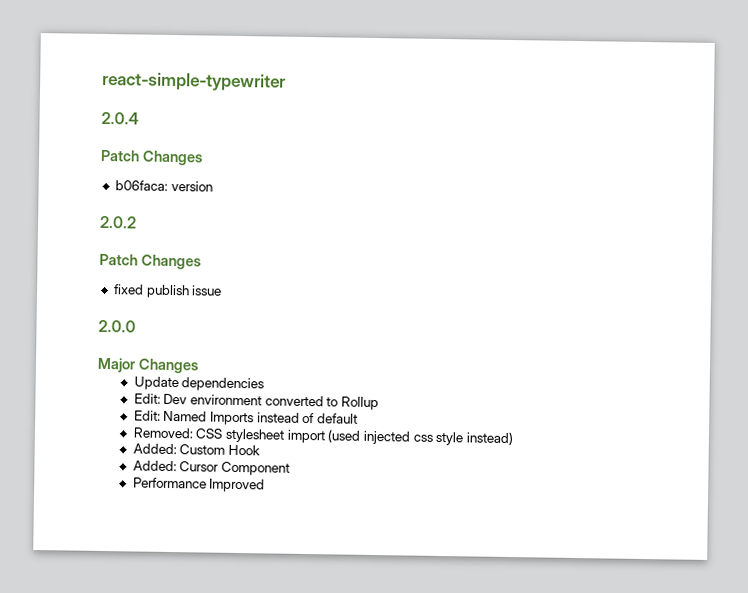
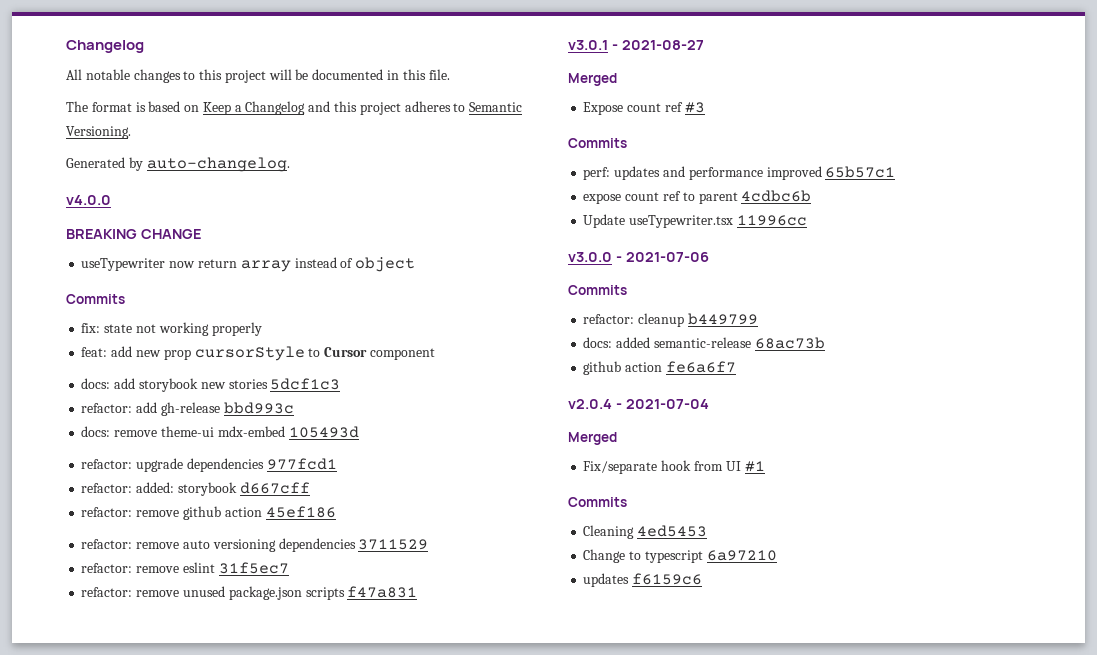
[102,71,286,92] [101,111,139,125] [100,149,203,166] [114,180,213,192] [99,215,137,229] [99,253,201,270] [113,284,223,299] [98,319,136,333] [97,357,199,374] [133,376,265,392] [133,393,379,411] [133,410,358,426] [132,427,514,446] [132,443,260,456] [132,460,290,476] [132,477,266,493] react-simple-typewriter // 2.0.4 // Patch Changes // b06faca: version // 2.0.2 // Patch Changes // fixed publish issue // 2.0.0 // Major Changes // Update dependencies // Edit: Dev environment converted to Rollup // Edit: Named Imports instead of default // Removed: CSS stylesheet import (used injected css style instead) // Added: Custom Hook // Added: Cursor Component // Performance Improved -> [66,40,144,53] [66,69,450,83] [66,101,523,115] [66,126,131,139] [66,157,290,172] [66,195,111,205] [66,229,201,239] [81,257,416,272] [66,294,125,304] [81,322,262,336] [81,346,435,361] [81,378,341,392] [81,402,294,416] [81,426,359,438] [81,458,337,472] [81,482,310,496] [81,506,336,520] [81,538,429,552] [81,562,289,574] [81,586,418,600] [568,40,704,50] [568,73,617,86] [583,102,705,115] [568,138,627,148] [583,166,896,180] [583,190,812,204] [583,214,807,228] [568,252,709,262] [568,285,627,295] [583,313,758,327] [583,337,825,349] [583,361,736,375] [568,399,709,409] [568,432,617,445] [583,460,765,474] [568,497,627,507] [583,525,708,539] [583,549,777,563] [583,573,703,587] Changelog // All notable changes to this project will be documented in this file. // The format is based on Keep a Changelog and this project adheres to Semantic Versioning. // Generated by auto-changelog. // v4.0.0 // BREAKING CHANGE // useTypewriter now return array instead of object // Commits // fix: state not working properly // feat: add new prop cursorStyle to Cursor component // docs: add storybook new stories 5dcf1c3 // refactor: add gh-release bbd993c // docs: remove theme-ui mdx-embed 105493d // refactor: upgrade dependencies 977fcd1 // refactor: added: storybook d667cff // refactor: remove github action 45ef186 // refactor: remove auto versioning dependencies 3711529 // refactor: remove eslint 31f5ec7 // refactor: remove unused package.json scripts f47a831 // v3.0.1 - 2021-08-27 // Merged // Expose count ref #3 // Commits // perf: updates and performance improved 65b57c1 // expose count ref to parent 4cdbc6b // Update useTypewriter.tsx 11996cc // v3.0.0 - 2021-07-06 // Commits // refactor: cleanup b449799 // docs: added semantic-release 68ac73b // github action fe6a6f7 // v2.0.4 - 2021-07-04 // Merged // Fix/separate hook from UI #1 // Commits // Cleaning 4ed5453 // Change to typescript 6a97210 // updates f6159c6

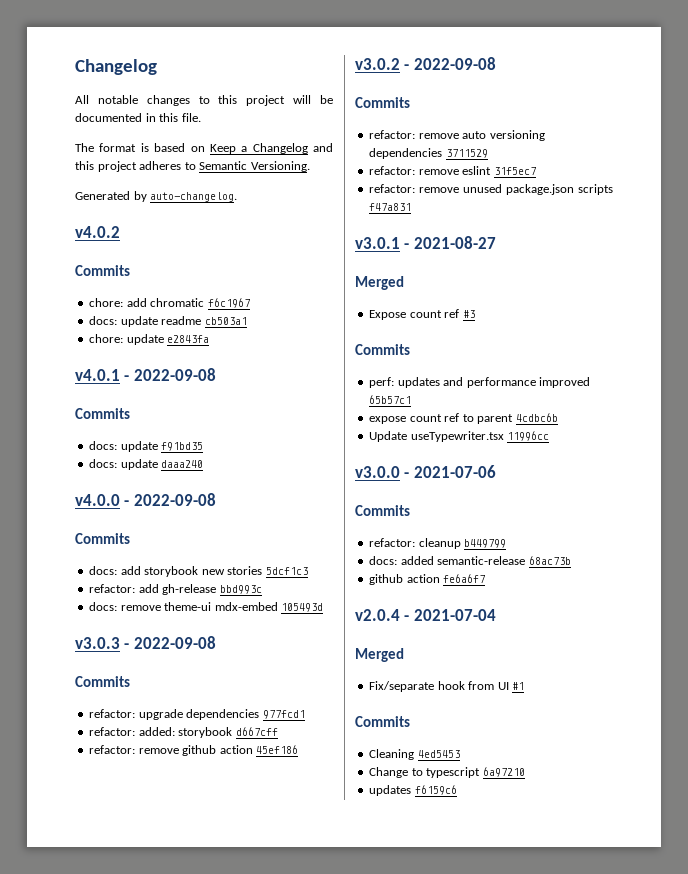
[66,195,111,205] [66,229,201,239] [81,257,416,272] [66,294,125,304] [81,322,262,336] [81,346,435,361] v4.0.0 // BREAKING CHANGE // useTypewriter now return array instead of object // Commits // fix: state not working properly // feat: add new prop cursorStyle to Cursor component -> [75,226,120,238] [75,265,130,276] [89,298,250,308] [89,316,247,327] [89,334,210,345] [75,368,216,381] [75,408,130,419] [89,441,204,452] [89,459,204,470] [75,493,216,506] [75,533,130,544] v4.0.2 // Commits // chore: add chromatic f6c1967 // docs: update readme cb503a1 // chore: update e2843fa // v4.0.1 - 2022-09-08 // Commits // docs: update f91bd35 // docs: update daaa240 // v4.0.0 - 2022-09-08 // Commits
(359, 432) none -> [75,636,216,649] [75,676,130,687] // v3.0.3 - 2022-09-08 // Commits
(336, 512) none -> [355,57,496,70] [355,97,410,108] // v3.0.2 - 2022-09-08 // Commits

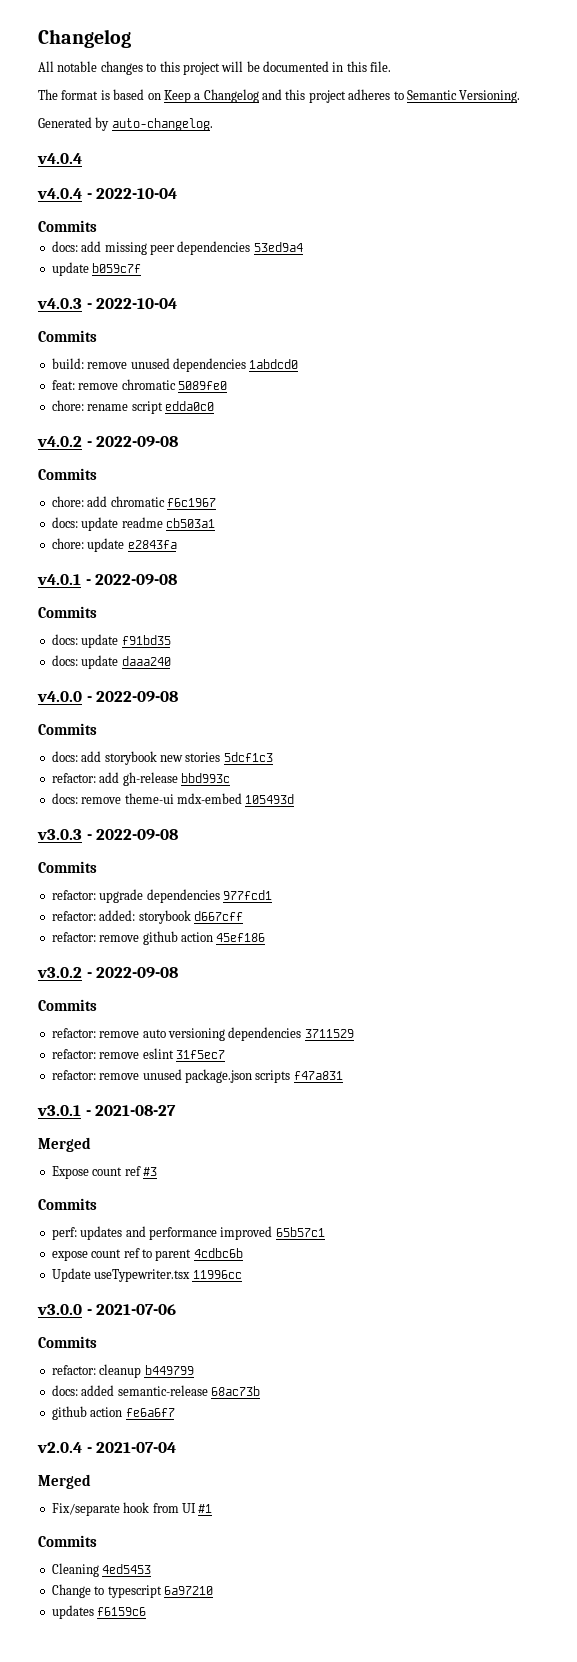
(238, 197) none -> [37,153,82,164] [37,188,178,199] [38,220,97,232] [51,241,303,255] [51,262,142,276] [37,298,178,309] [38,330,97,342] [51,358,299,372] [51,379,227,390] [51,400,214,414] // v4.0.4 // v4.0.4 - 2022-10-04 // Commits // docs: add missing peer dependencies 53ed9a4 // update b059c7f // v4.0.3 - 2022-10-04 // Commits // build: remove unused dependencies 1abdcd0 // feat: remove chromatic 5089fe0 // chore: rename script edda0c0
(120, 232) none -> [86,436,179,447] - 2022-09-08

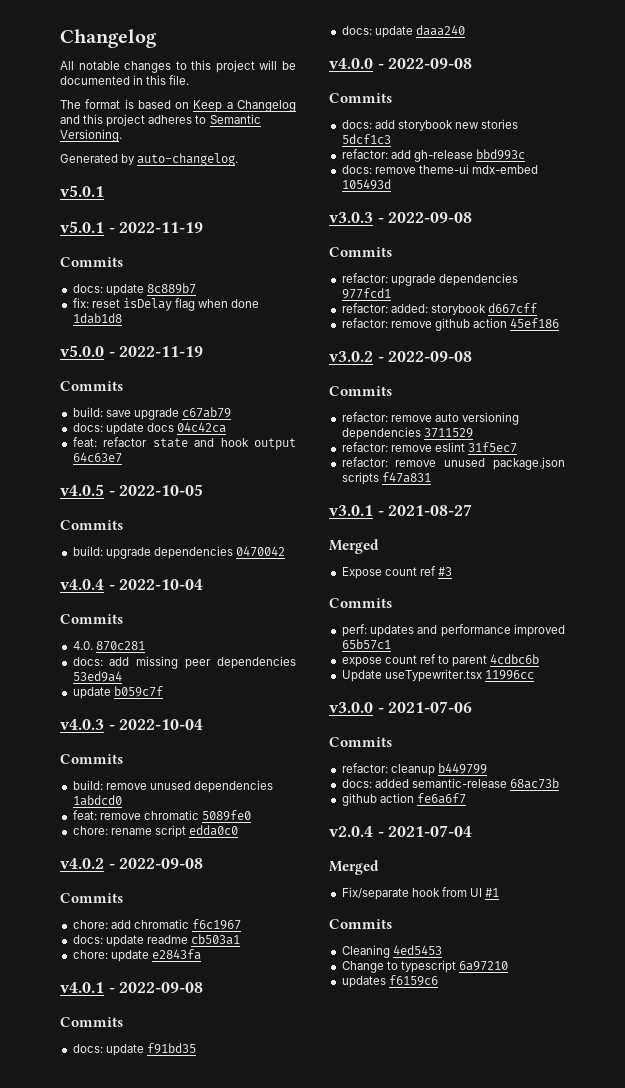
[37,153,82,164] v4.0.4 -> [60,185,104,197] [60,221,204,233] [60,257,123,267] [72,283,196,296] [72,298,260,311] [72,313,122,324] [60,345,204,357] [60,381,123,391] [72,407,231,420] [72,422,226,435] [72,437,296,450] [72,452,122,463] [60,484,204,496] [60,520,123,530] [72,546,285,559] v5.0.1 // v5.0.1 - 2022-11-19 // Commits // docs: update 8c889b7 // fix: reset isDelay flag when done 1dab1d8 // v5.0.0 - 2022-11-19 // Commits // build: save upgrade c67ab79 // docs: update docs 04c42ca // feat: refactor state and hook output 64c63e7 // v4.0.5 - 2022-10-05 // Commits // build: upgrade dependencies 0470042
(97, 226) none -> [72,641,145,651] // 4.0. 870c281

